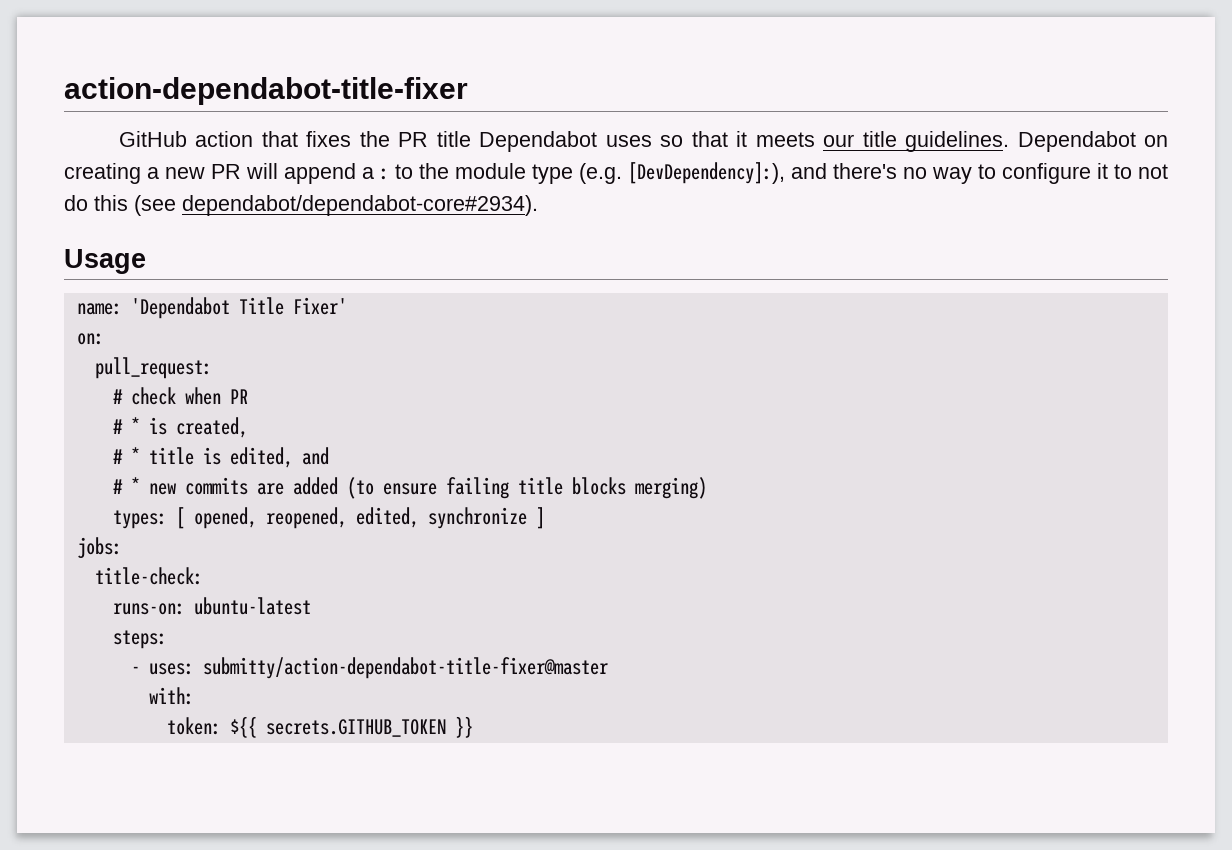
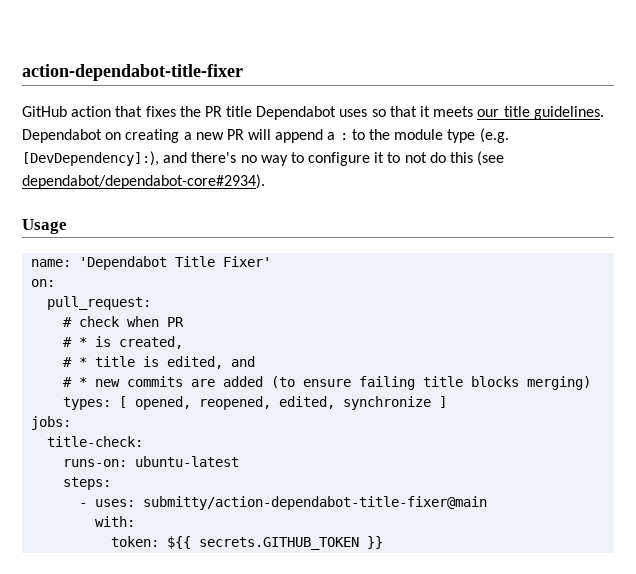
[202,657,608,679] submitty/action-dependabot-title-fixer@master -> [143,496,488,510] submitty/action-dependabot-title-fixer@main

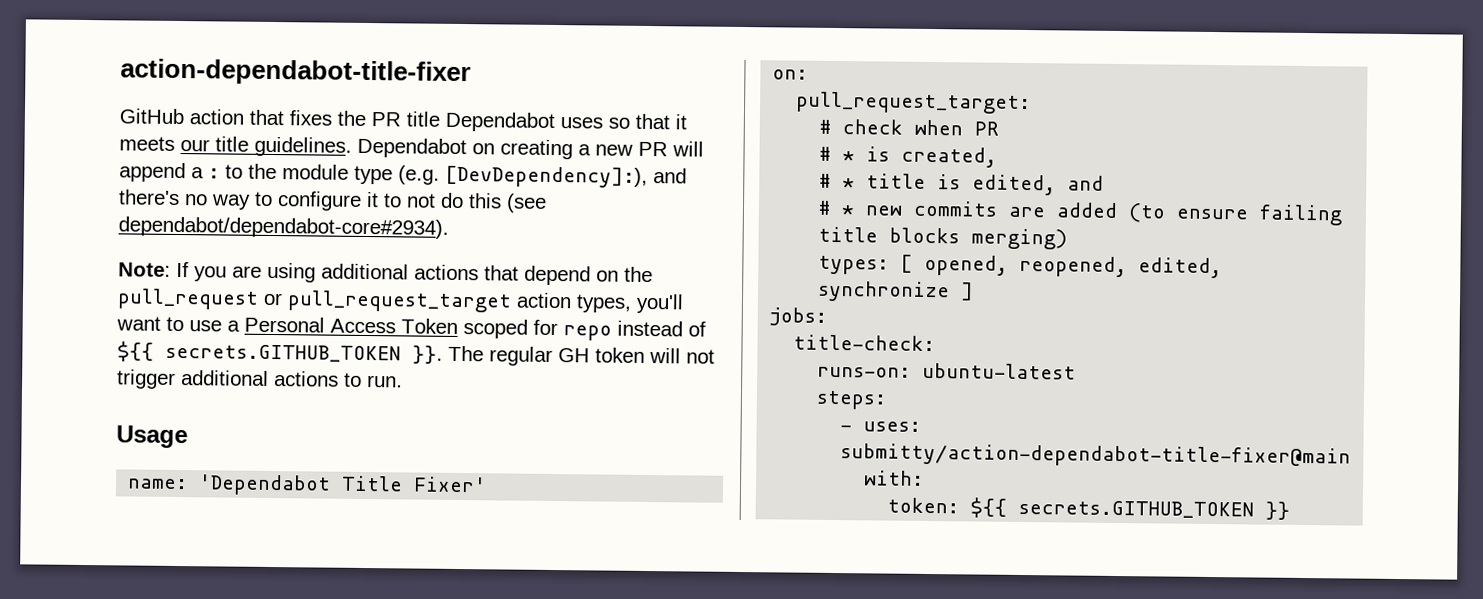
(265, 181) none -> [118,261,653,286] [117,288,684,314] [116,316,706,341] [117,341,715,366] [117,369,403,389] // Note: If you are using additional actions that depend on the pull_request or pull_request_target action types, you'll want to use a Personal Access Token scoped for repo instead of ${{ secrets.GITHUB_TOKEN }}. The regular GH token will not trigger additional actions to run.
[47,296,152,310] pull_request: -> [796,91,1032,115] pull_request_target:

